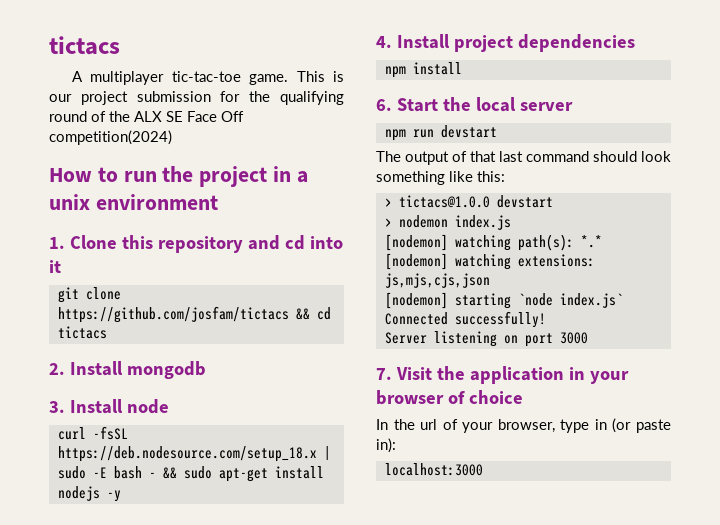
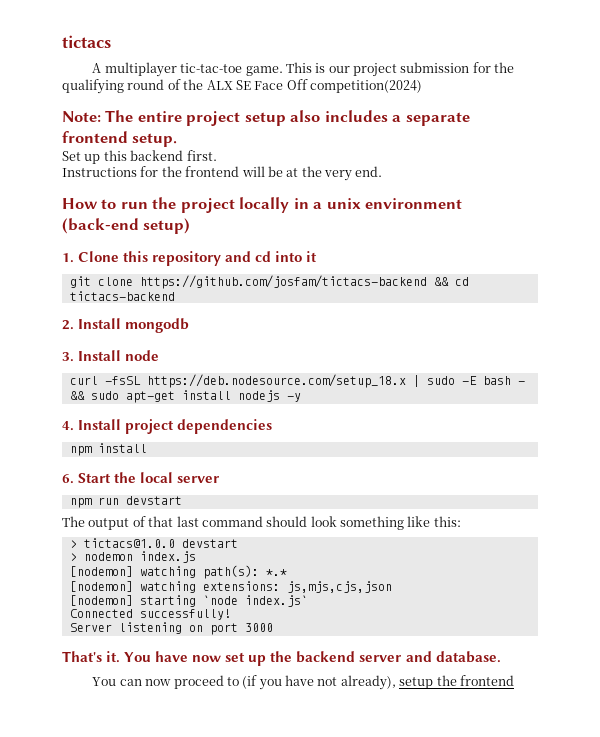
(172, 137) none -> [62,110,470,126] [62,131,178,147] [62,150,217,164] [62,166,383,181] // Note: The entire project setup also includes a separate frontend setup. // Set up this backend first. // Instructions for the frontend will be at the very end.
(268, 176) none -> [239,197,290,213] locally
(218, 202) none -> [62,218,191,234] (back-end setup)
[57,306,289,323] https://github.com/josfam/tictacs -> [139,275,427,289] https://github.com/josfam/tictacs-backend
[57,326,107,339] tictacs -> [69,291,175,301] tictacs-backend
[376,366,629,384] [376,390,523,405] [376,418,671,433] [376,438,396,453] [384,463,483,476] 7. Visit the application in your browser of choice // In the url of your browser, type in (or paste in): // localhost:3000 -> [62,651,501,666] [92,675,514,690] That's it. You have now set up the backend server and database. // You can now proceed to (if you have not already), setup the frontend

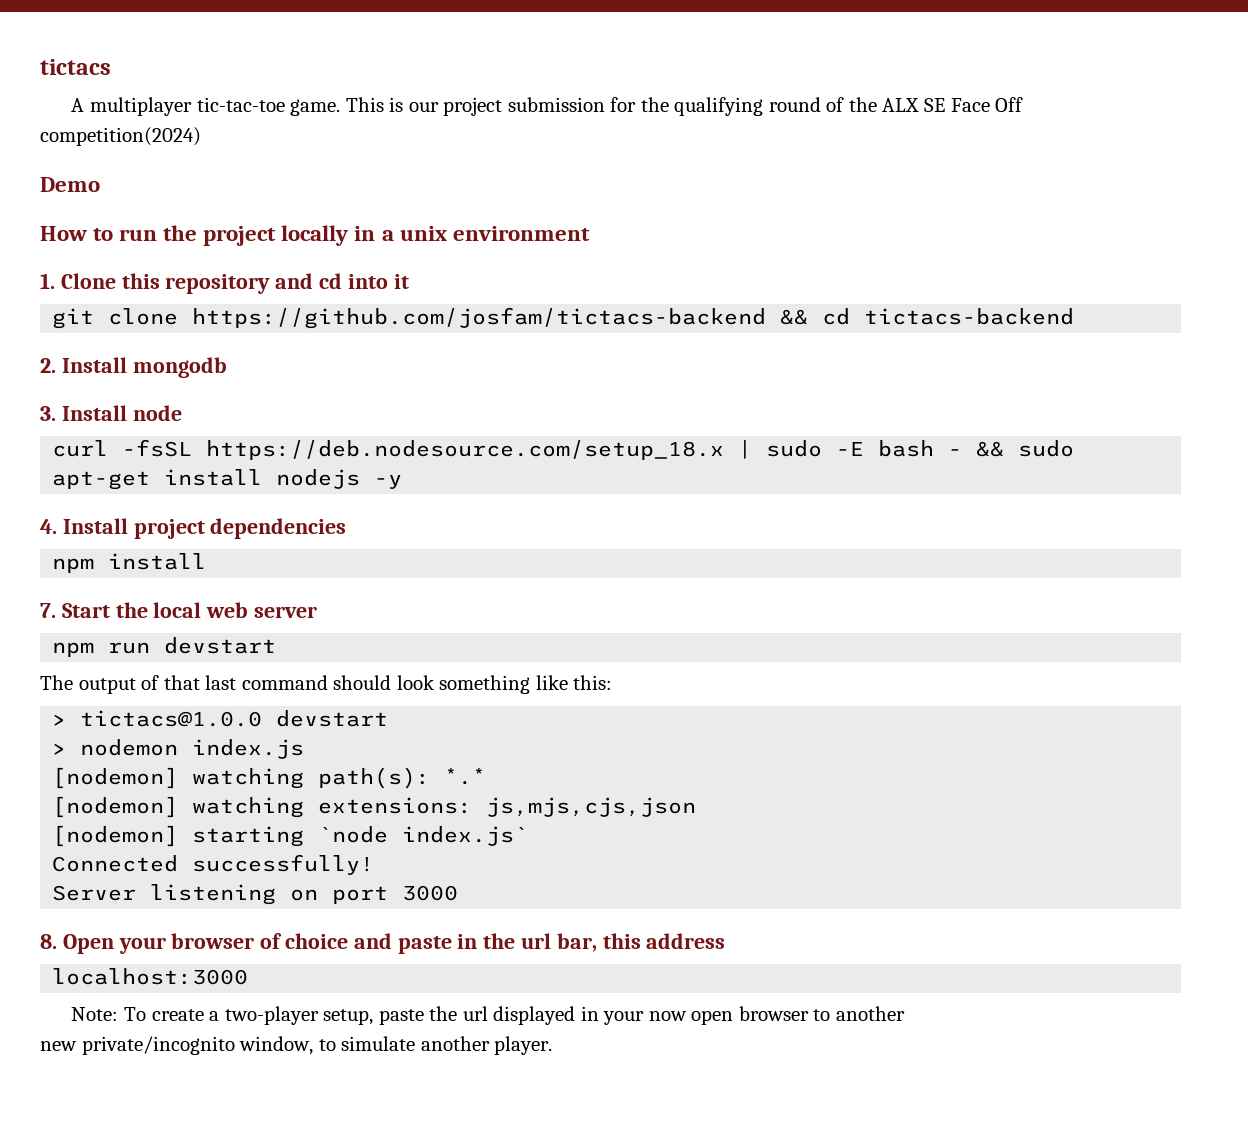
[62,110,470,126] [62,131,178,147] [62,150,217,164] [62,166,383,181] Note: The entire project setup also includes a separate frontend setup. // Set up this backend first. // Instructions for the frontend will be at the very end. -> [40,177,100,192] Demo
[62,218,191,234] (back-end setup) -> (590, 233) none
[62,474,74,484] 6. -> [40,603,56,618] 7.
(174, 477) none -> [206,602,249,618] web
[62,651,501,666] [92,675,514,690] That's it. You have now set up the backend server and database. // You can now proceed to (if you have not already), setup the frontend -> [40,933,726,954] [52,968,249,985] [71,1006,905,1025] [40,1036,553,1055] 8. Open your browser of choice and paste in the url bar, this address // localhost:3000 // Note: To create a two-player setup, paste the url displayed in your now open browser to another // new private/incognito window, to simulate another player.

